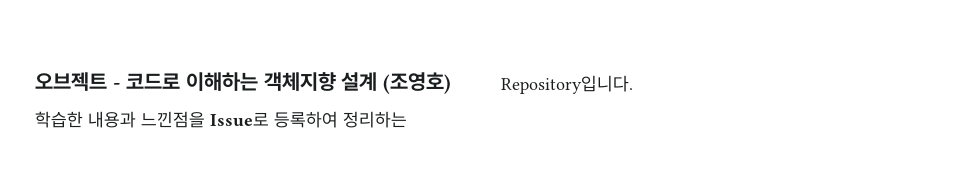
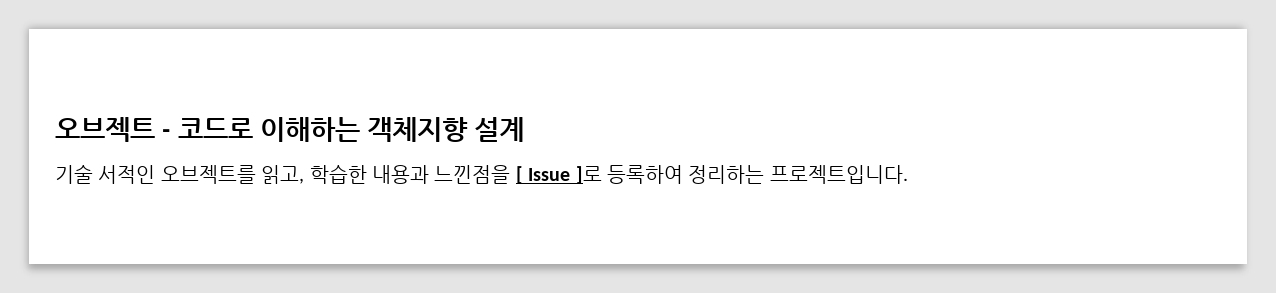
[383,72,452,94] [35,111,269,128] (조영호) // 학습한 내용과 느낀점을 Issue로 -> [55,164,602,184] // 기술 서적인 오브젝트를 읽고, 학습한 내용과 느낀점을 [ Issue ]로
[501,75,633,94] Repository입니다. -> [769,165,908,184] 프로젝트입니다.

